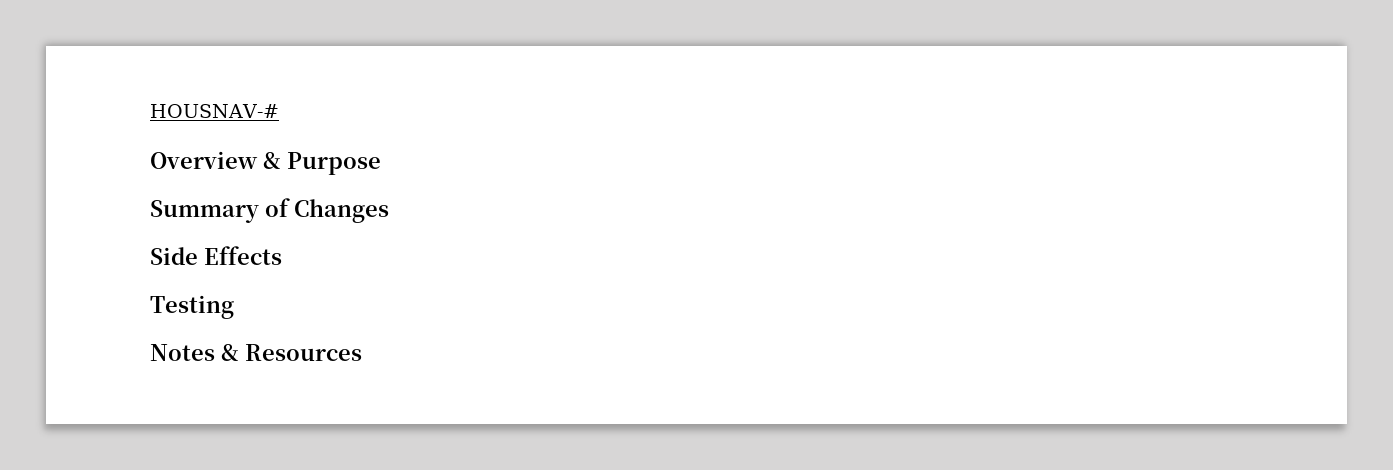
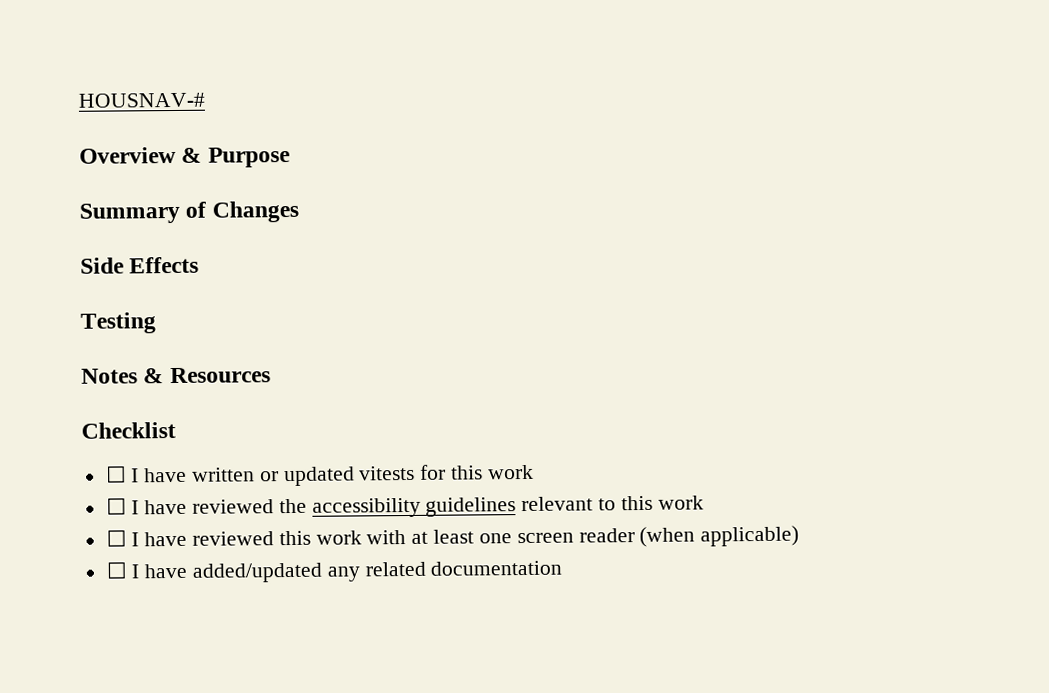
(362, 352) none -> [81,421,176,439] [105,464,534,487] [105,495,704,518] [105,525,800,548] [105,560,563,583] // Checklist // ☐ I have written or updated vitests for this work // ☐ I have reviewed the accessibility guidelines relevant to this work // ☐ I have reviewed this work with at least one screen reader (when applicable) // ☐ I have added/updated any related documentation

